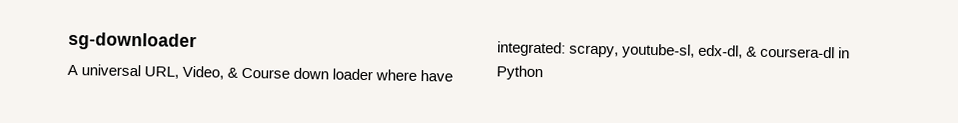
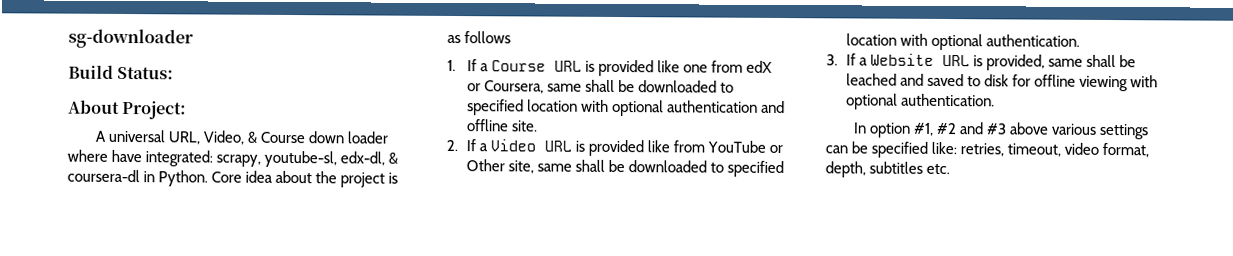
(197, 41) none -> [68,64,174,80] [68,99,187,120] // Build Status: // About Project:
[496,65,543,81] Python -> [158,170,399,188] [447,31,512,44] [447,59,773,77] [466,79,735,94] [466,99,786,117] [465,119,538,132] [446,139,784,157] [465,159,785,178] [845,33,1080,51] [826,53,1137,71] [845,73,1159,92] [845,93,995,110] [852,122,1150,140] [825,141,1150,158] [825,161,951,178] Python. Core idea about the project is as follows // 1. If a Course URL is provided like one from edX or Coursera, same shall be downloaded to specified location with optional authentication and offline site. // 2. If a Video URL is provided like from YouTube or Other site, same shall be downloaded to specified location with optional authentication. // 3. If a Website URL is provided, same shall be leached and saved to disk for offline viewing with optional authentication. // In option #1, #2 and #3 above various settings can be specified like: retries, timeout, video format, depth, subtitles etc.

